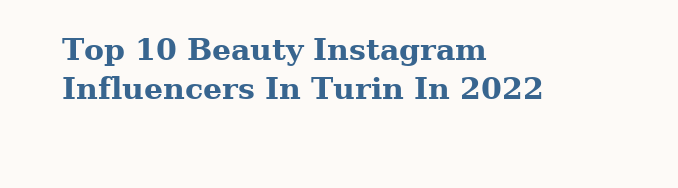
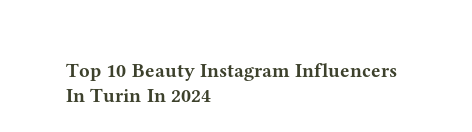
[459,77,544,99] 2022 -> [170,90,211,102] 2024

